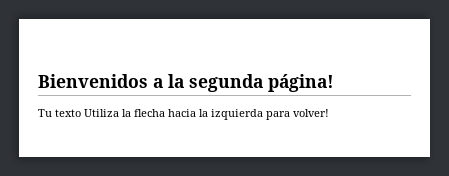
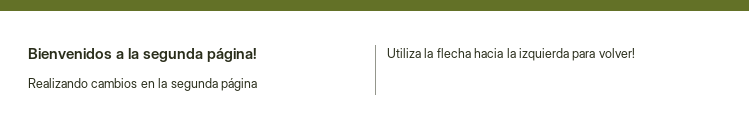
[38,109,81,117] Tu texto -> [28,78,257,91] Realizando cambios en la segunda página //

